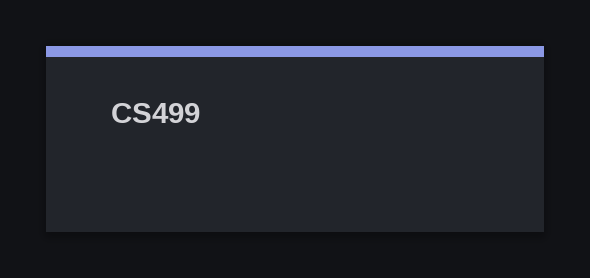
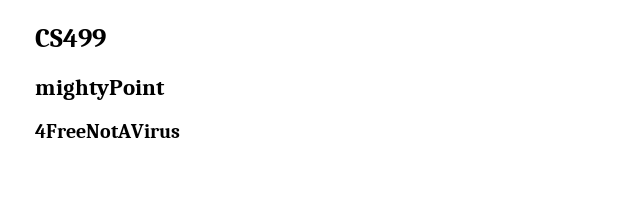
(200, 113) none -> [35,79,165,100] [35,124,180,138] // mightyPoint // 4FreeNotAVirus

